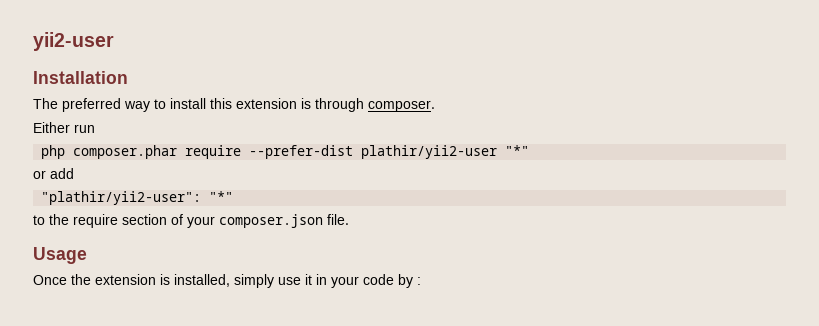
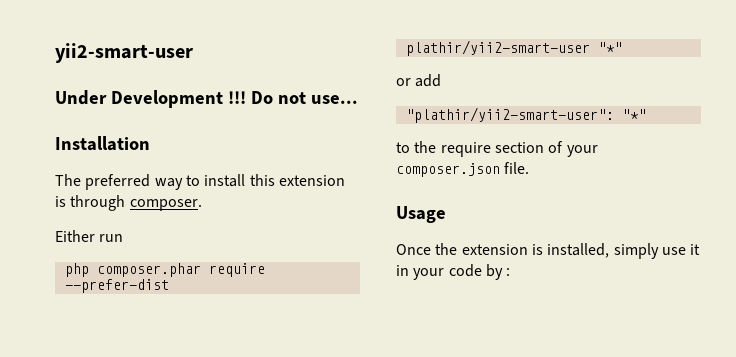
[33,32,114,51] yii2-user -> [55,43,193,63] [55,90,358,108] yii2-smart-user // Under Development !!! Do not use...
[361,145,498,159] plathir/yii2-user -> [405,40,590,56] plathir/yii2-smart-user
[41,191,202,205] "plathir/yii2-user": -> [405,107,614,123] "plathir/yii2-smart-user":

